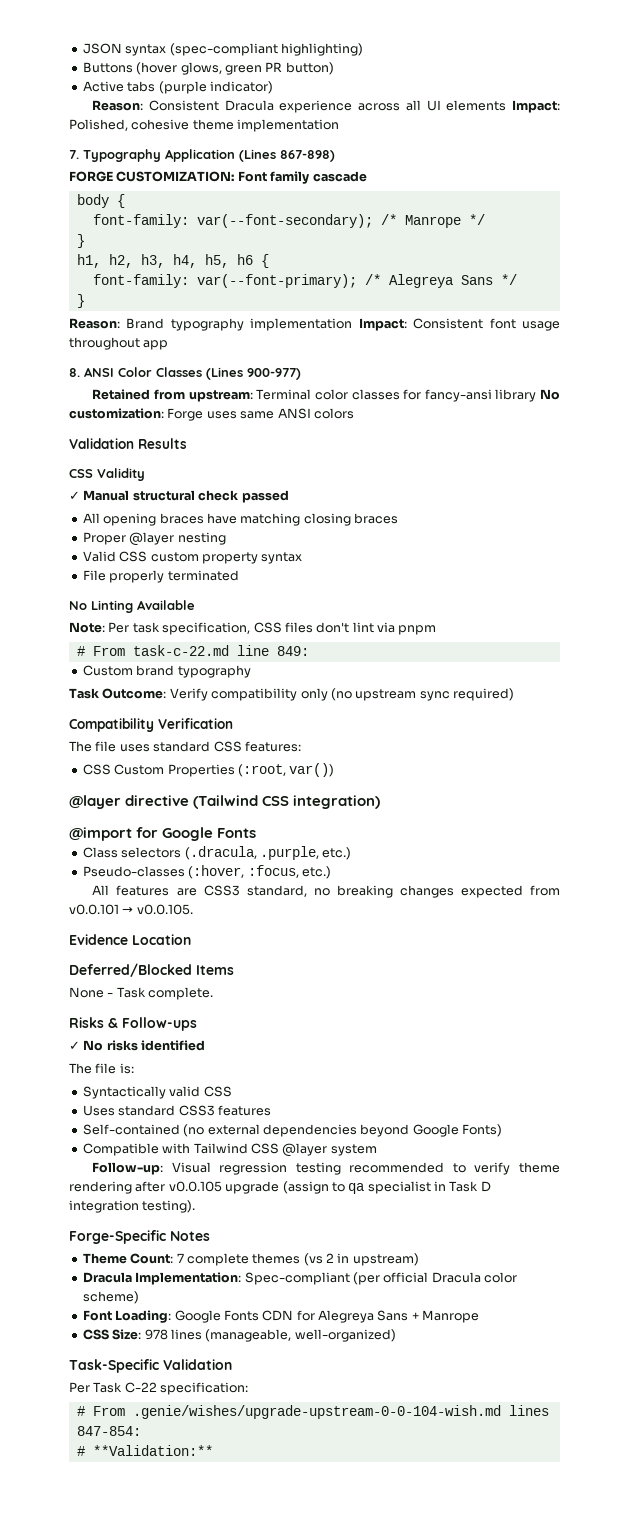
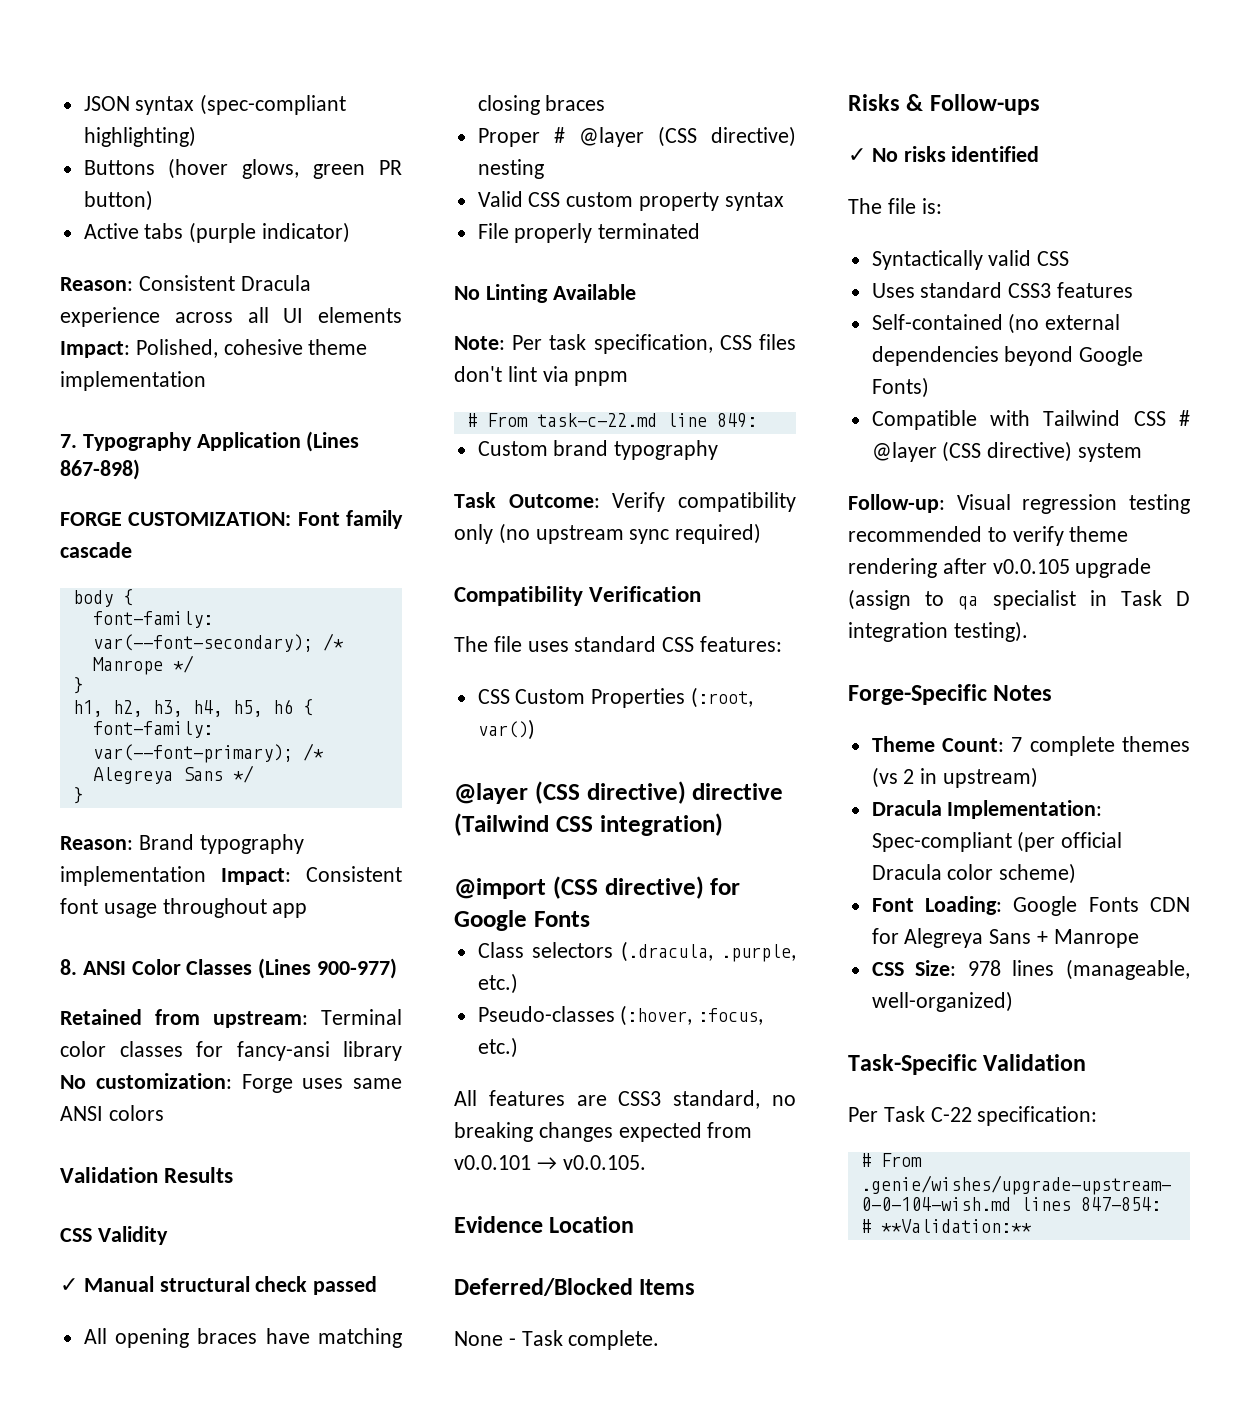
[129,532,175,546] @layer -> [553,126,796,147] # @layer (CSS directive)
(121, 802) none -> [534,781,686,804] (CSS directive)
(132, 834) none -> [552,876,704,899] (CSS directive)
[282,1143,328,1157] @layer -> [1179,410,1190,426] [871,441,1073,462] # @layer (CSS directive)

